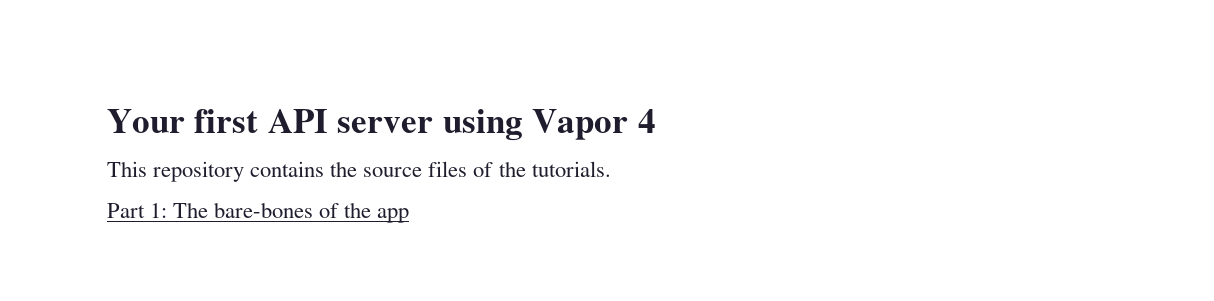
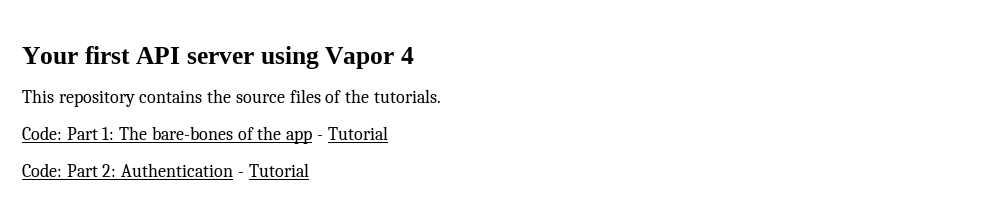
(611, 169) none -> [22,126,62,140] Code:
(410, 215) none -> [316,126,388,140] [22,163,309,177] - Tutorial // Code: Part 2: Authentication - Tutorial

